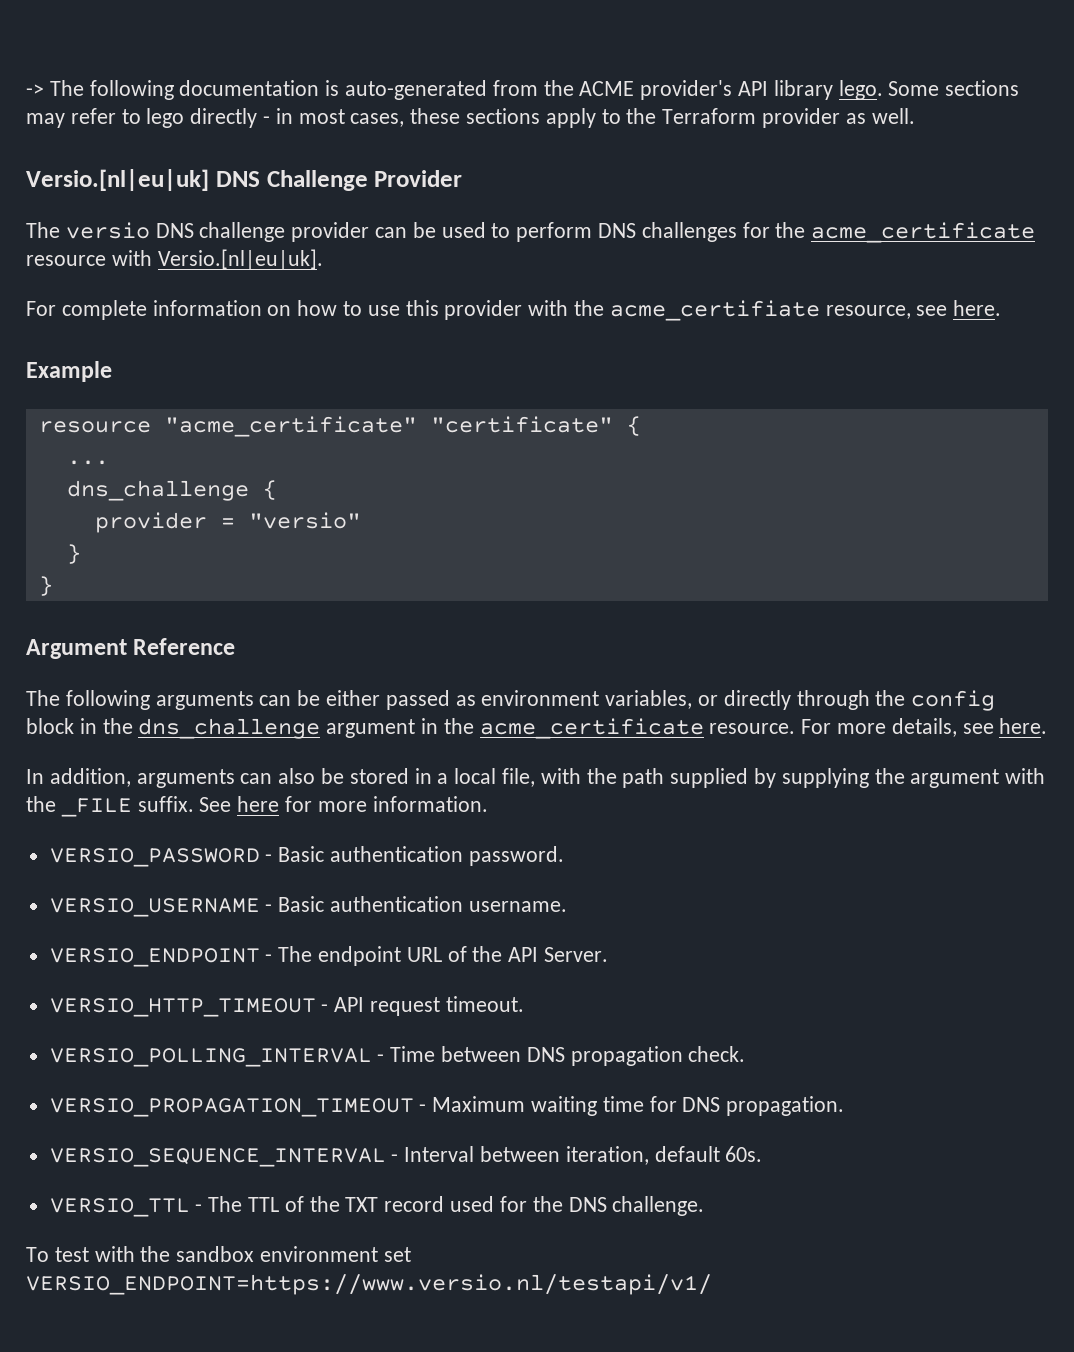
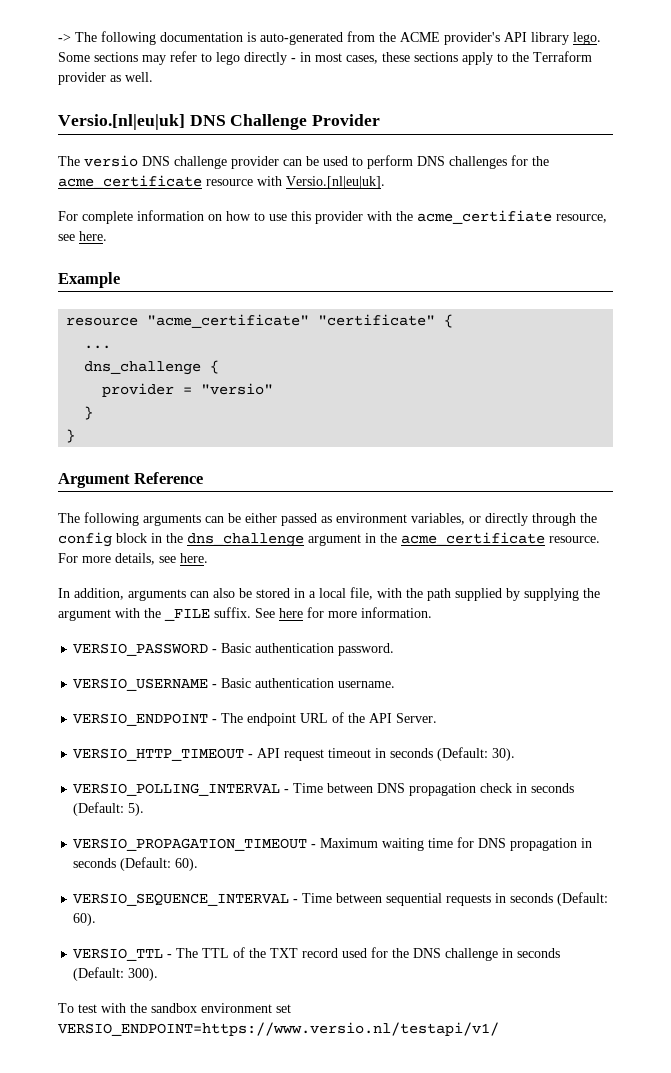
[445,996,524,1012] timeout. -> [328,747,516,761] timeout in seconds (Default: 30).
[688,1046,746,1062] check. -> [480,783,575,793] [73,802,145,816] check in seconds (Default: 5).
[726,1096,845,1116] [49,1146,763,1167] propagation. // VERSIO_SEQUENCE_INTERVAL - Interval between iteration, default 60s. -> [510,838,593,851] [73,857,199,871] [73,892,609,906] [73,913,97,926] propagation in seconds (Default: 60). // VERSIO_SEQUENCE_INTERVAL - Time between sequential requests in seconds (Default: 60).
[612,1196,705,1216] challenge. -> [445,948,561,961] [73,967,159,981] challenge in seconds (Default: 300).

